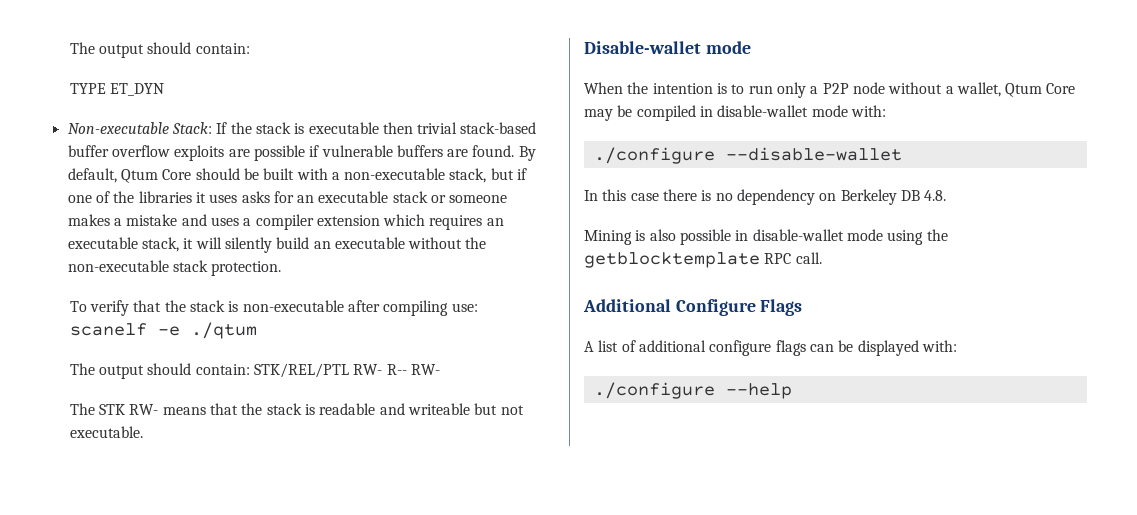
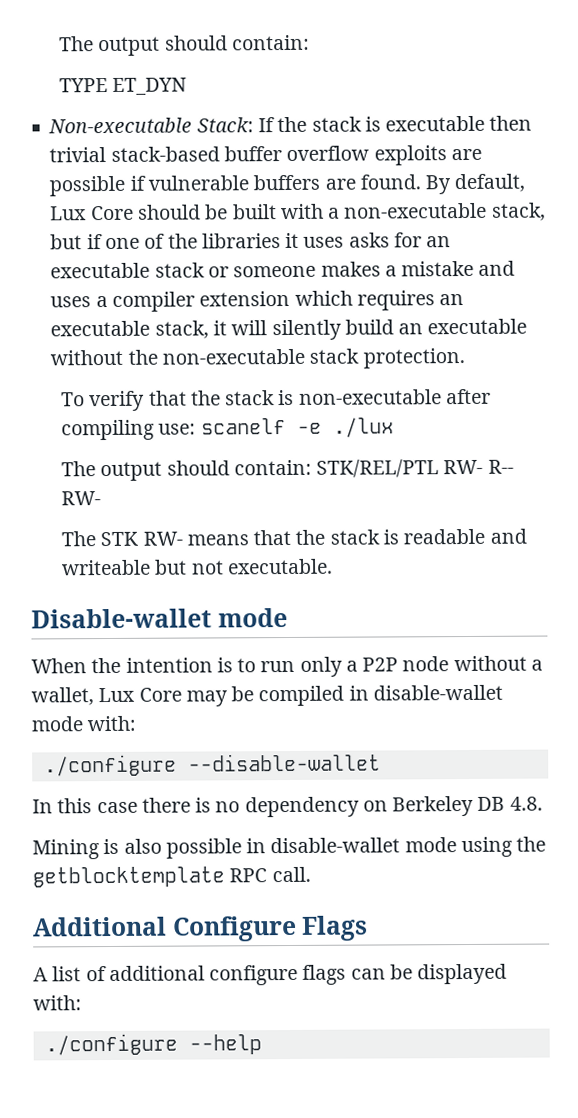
[120,169,158,183] Qtum -> [50,206,88,221] Lux
[190,322,257,339] ./qtum -> [332,417,394,438] ./lux
[1005,83,1043,97] Qtum -> [98,687,136,703] Lux

